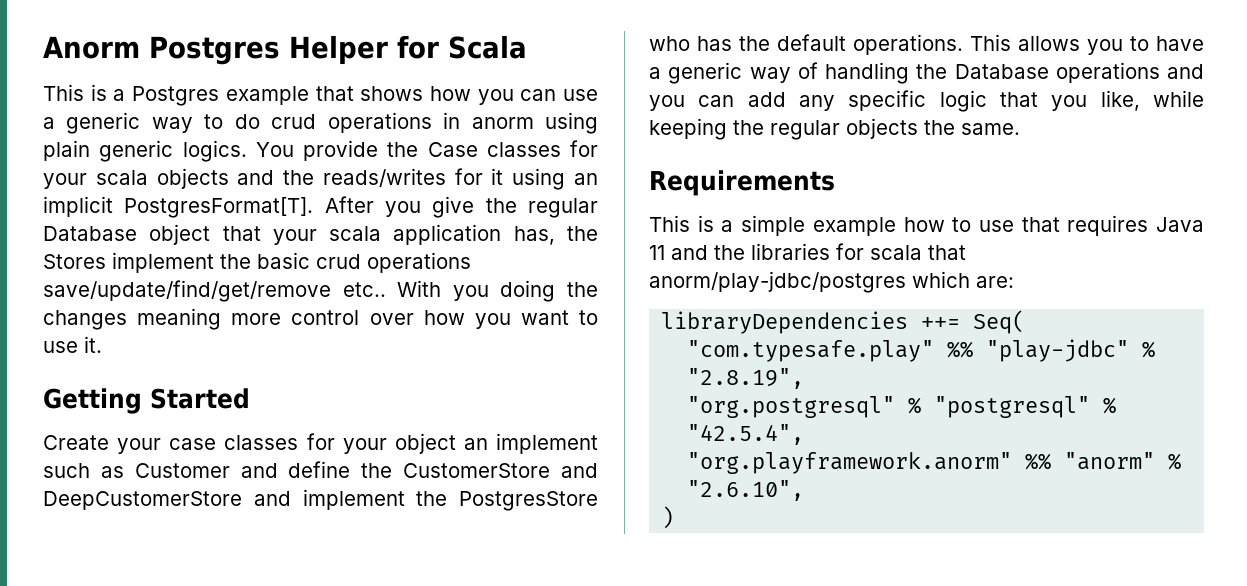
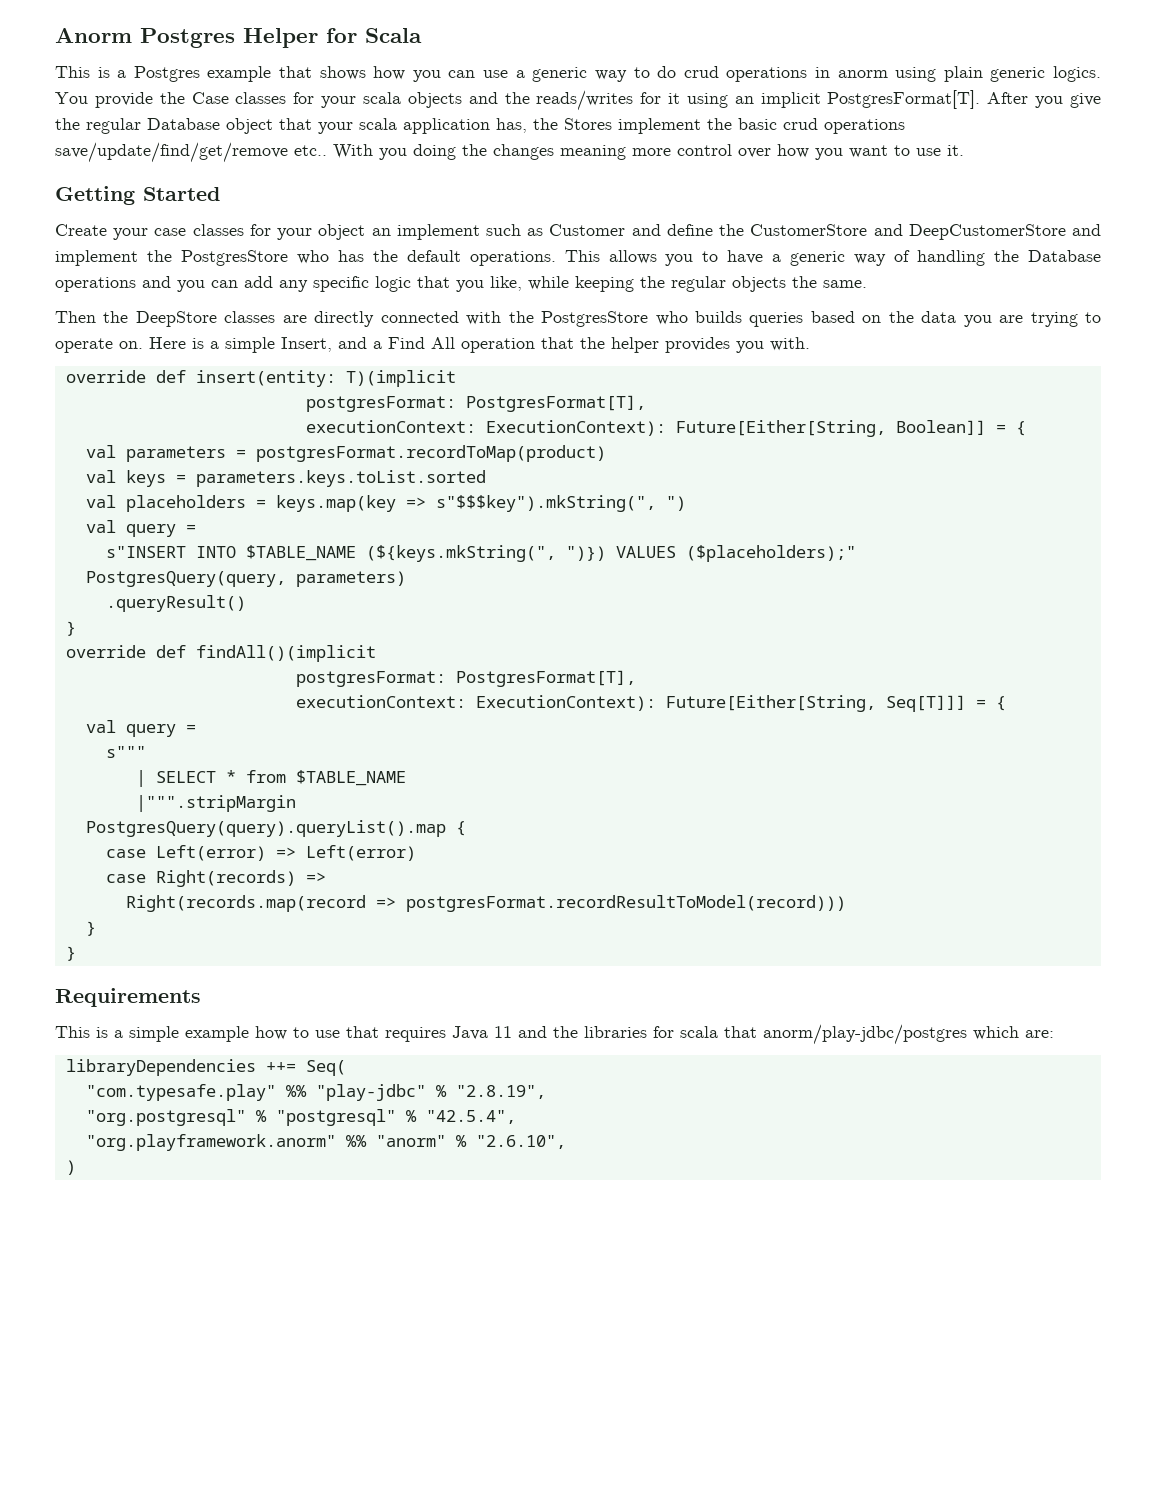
(1020, 129) none -> [55,311,1102,327] [55,337,810,353] [65,370,456,387] [305,395,646,412] [305,420,1026,437] [85,445,606,462] [85,470,486,487] [85,495,686,512] [85,520,196,537] [105,545,856,562] [85,571,406,587] [105,595,246,612] [65,621,76,636] [65,645,376,662] [295,670,636,687] [295,695,1006,712] [85,720,196,737] [105,746,146,758] [135,770,406,787] [135,795,296,812] [85,820,466,837] [105,845,416,861] [105,870,326,887] [125,895,846,912] [85,921,96,936] [65,946,76,961] // Then the DeepStore classes are directly connected with the PostgresStore who builds queries based on the data you are trying to operate on. Here is a simple Insert, and a Find All operation that the helper provides you with. // override def insert(entity: T)(implicit // postgresFormat: PostgresFormat[T], // executionContext: ExecutionContext): Future[Either[String, Boolean]] = { // val parameters = postgresFormat.recordToMap(product) // val keys = parameters.keys.toList.sorted // val placeholders = keys.map(key => s"$$$key").mkString(", ") // val query = // s"INSERT INTO $TABLE_NAME (${keys.mkString(", ")}) VALUES ($placeholders);" // PostgresQuery(query, parameters) // .queryResult() // } // override def findAll()(implicit // postgresFormat: PostgresFormat[T], // executionContext: ExecutionContext): Future[Either[String, Seq[T]]] = { // val query = // s""" // | SELECT * from $TABLE_NAME // |""".stripMargin // PostgresQuery(query).queryList().map { // case Left(error) => Left(error) // case Right(records) => // Right(records.map(record => postgresFormat.recordResultToModel(record))) // } // }

